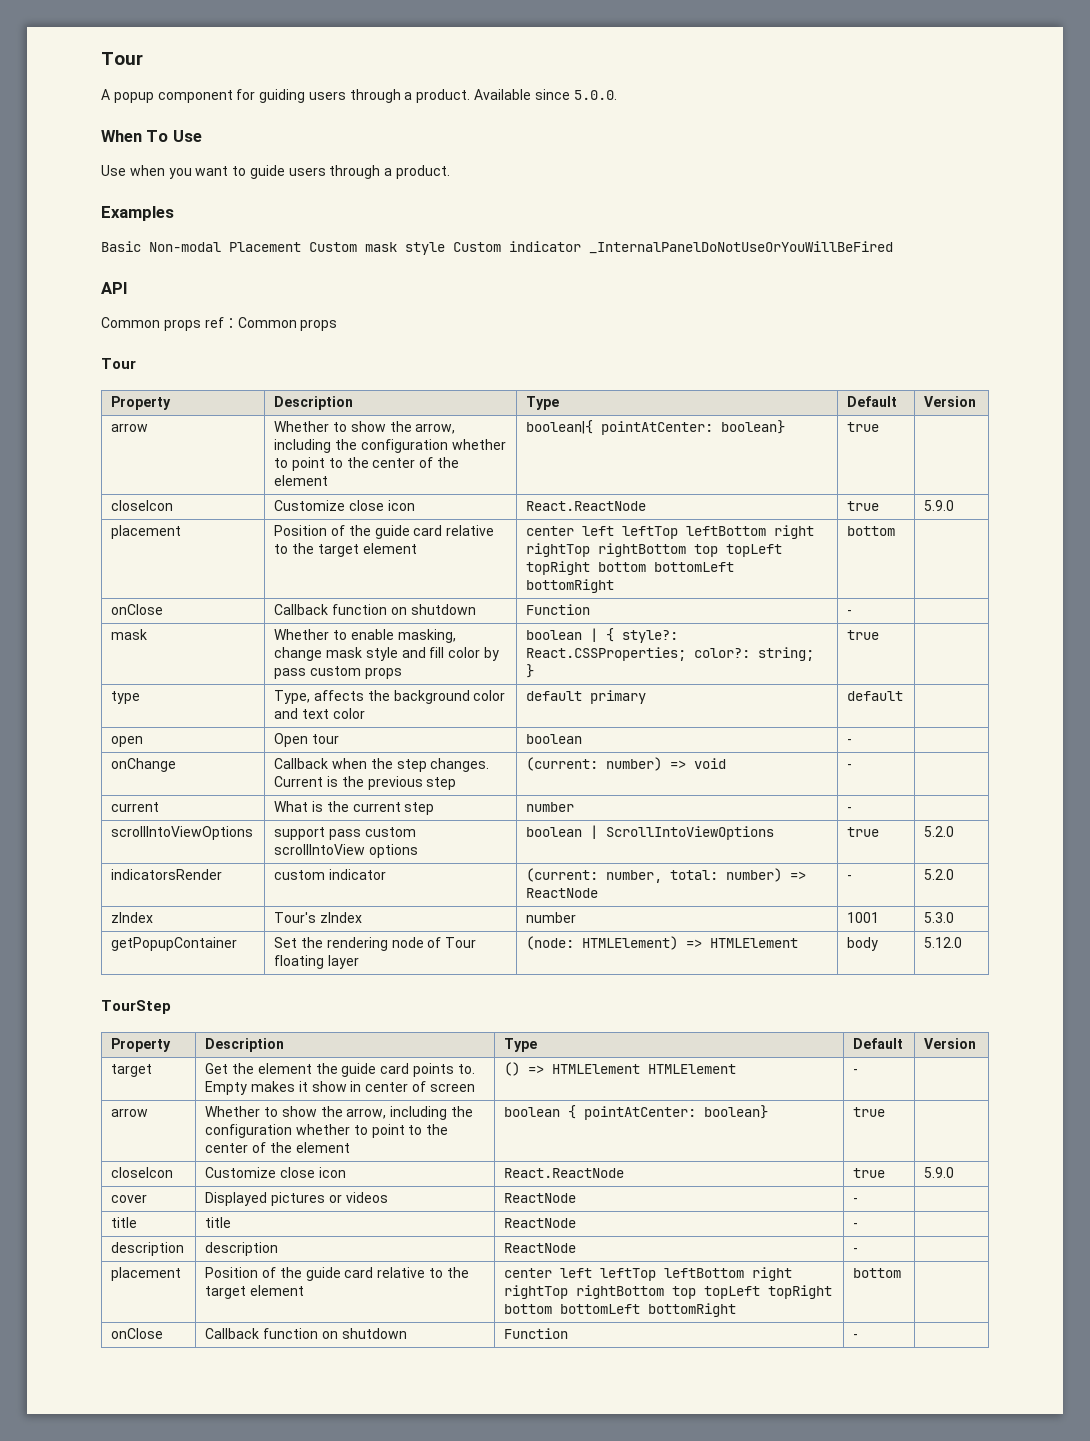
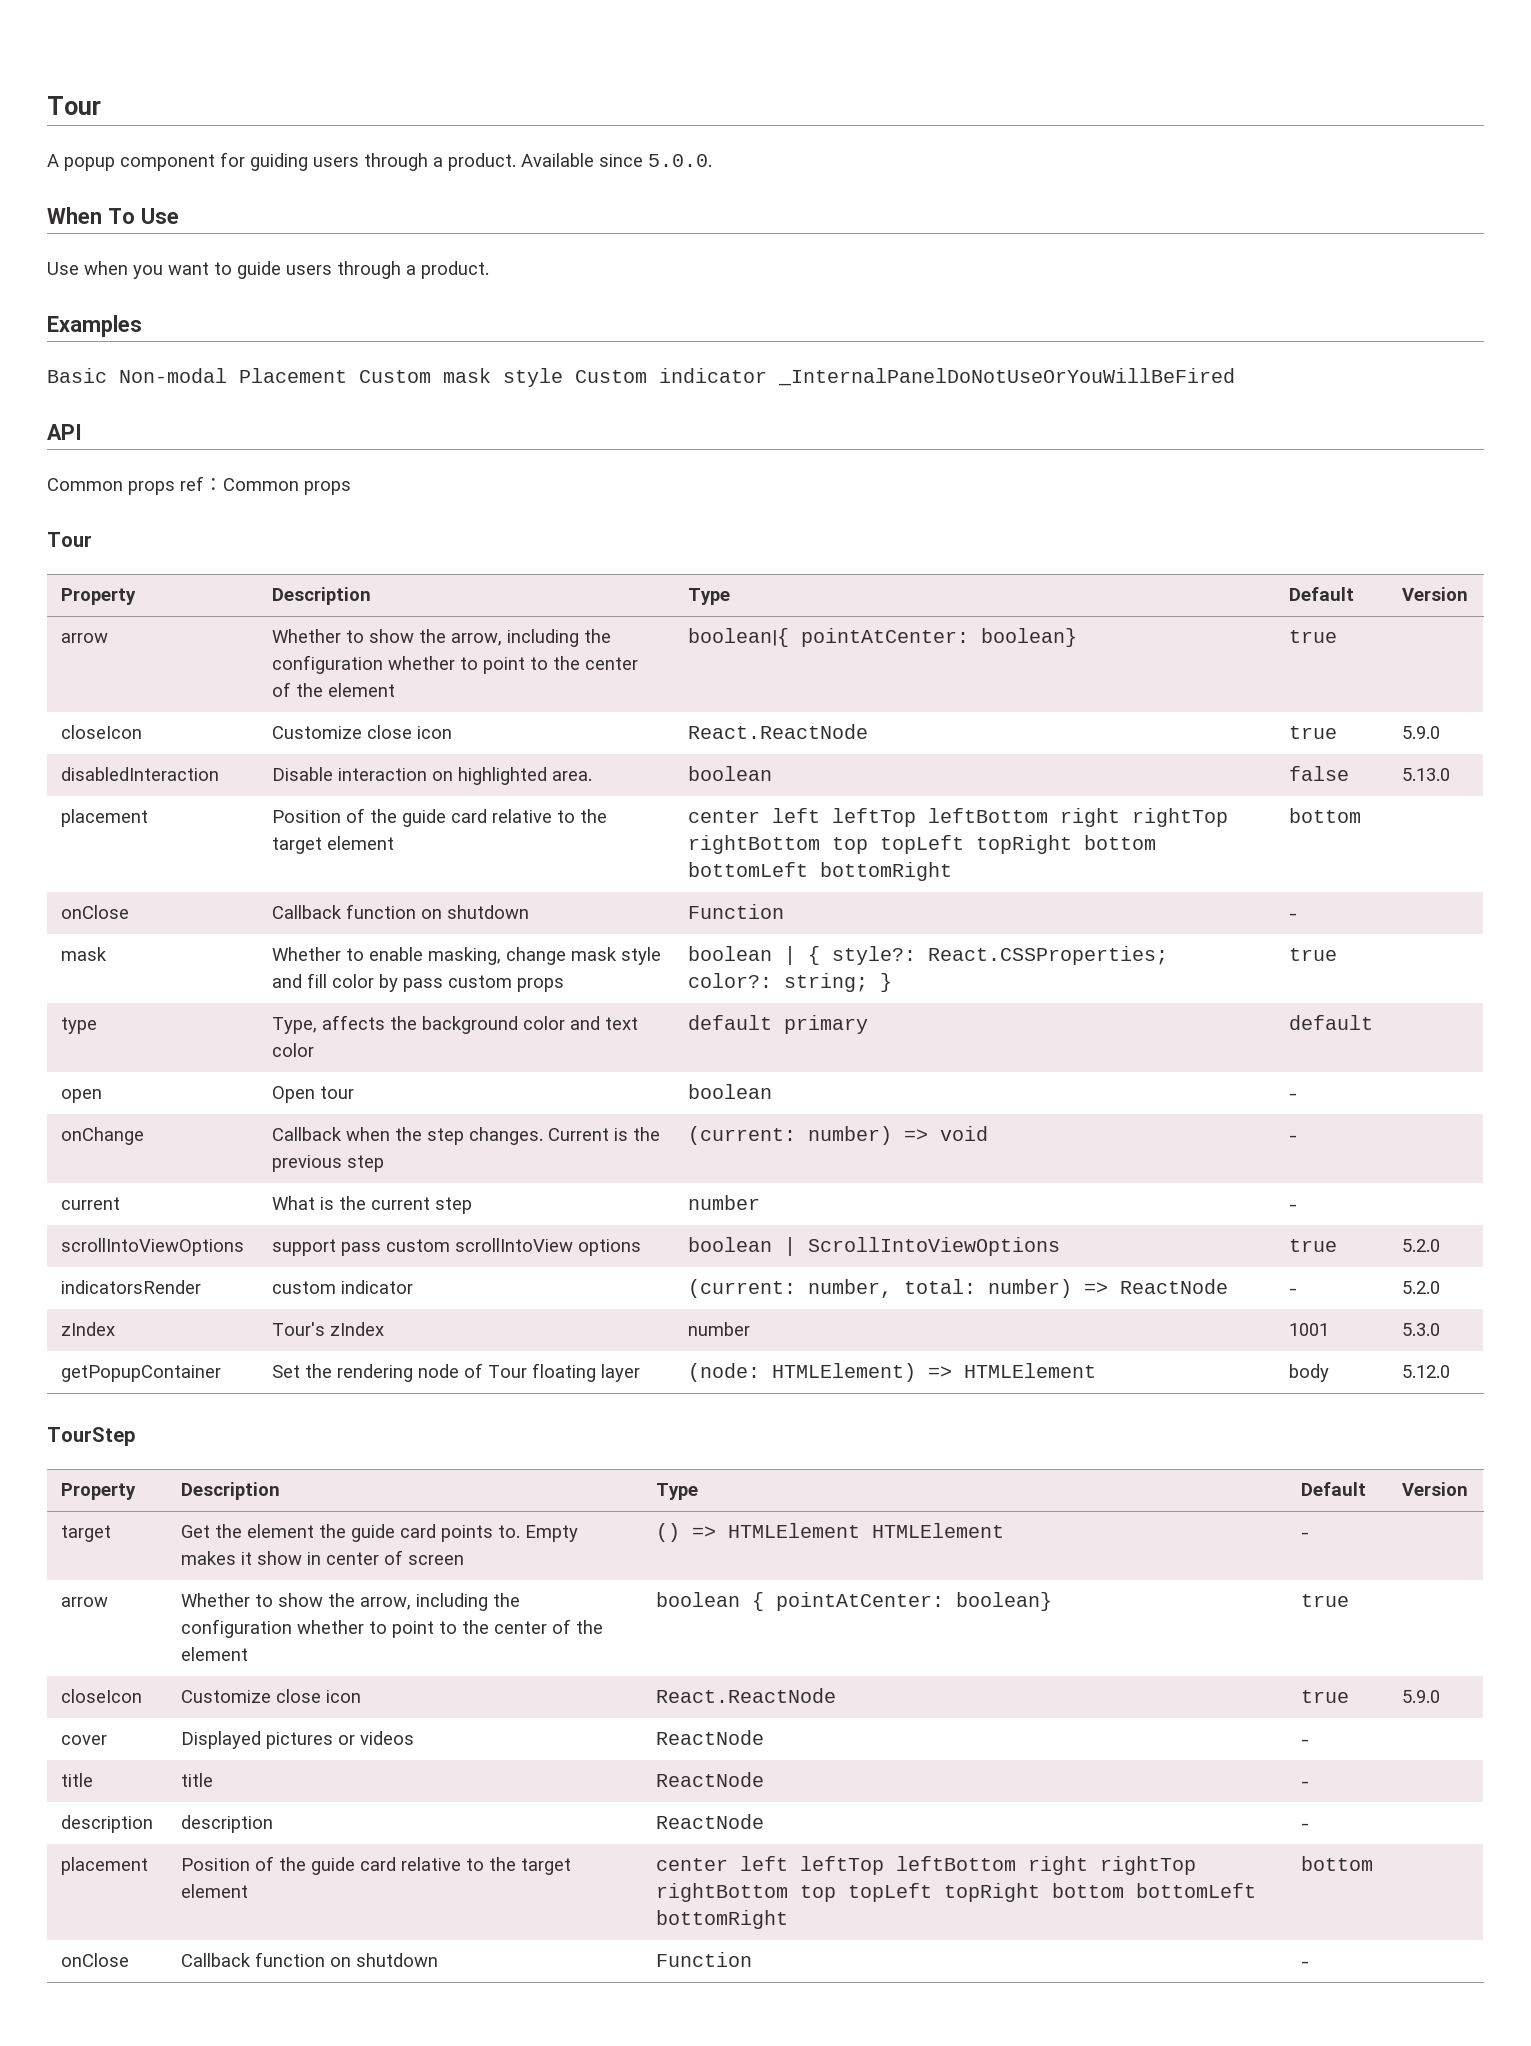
(955, 505) none -> [60,767,219,781] [271,767,592,785] [687,766,772,781] [1288,766,1349,781] [1401,768,1450,781] // disabledInteraction | Disable interaction on highlighted area. | boolean | false | 5.13.0

